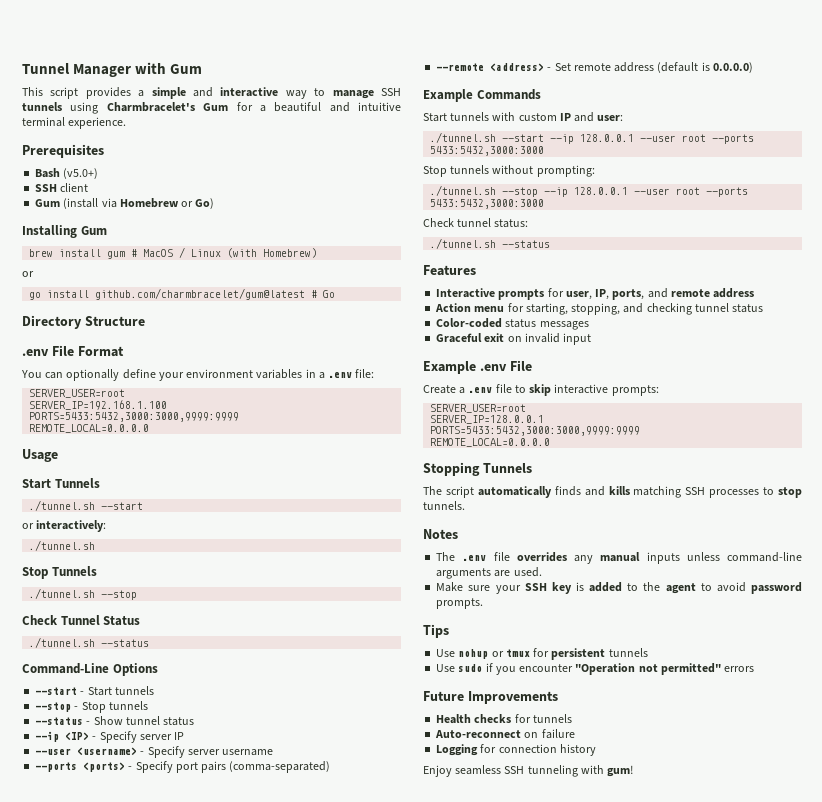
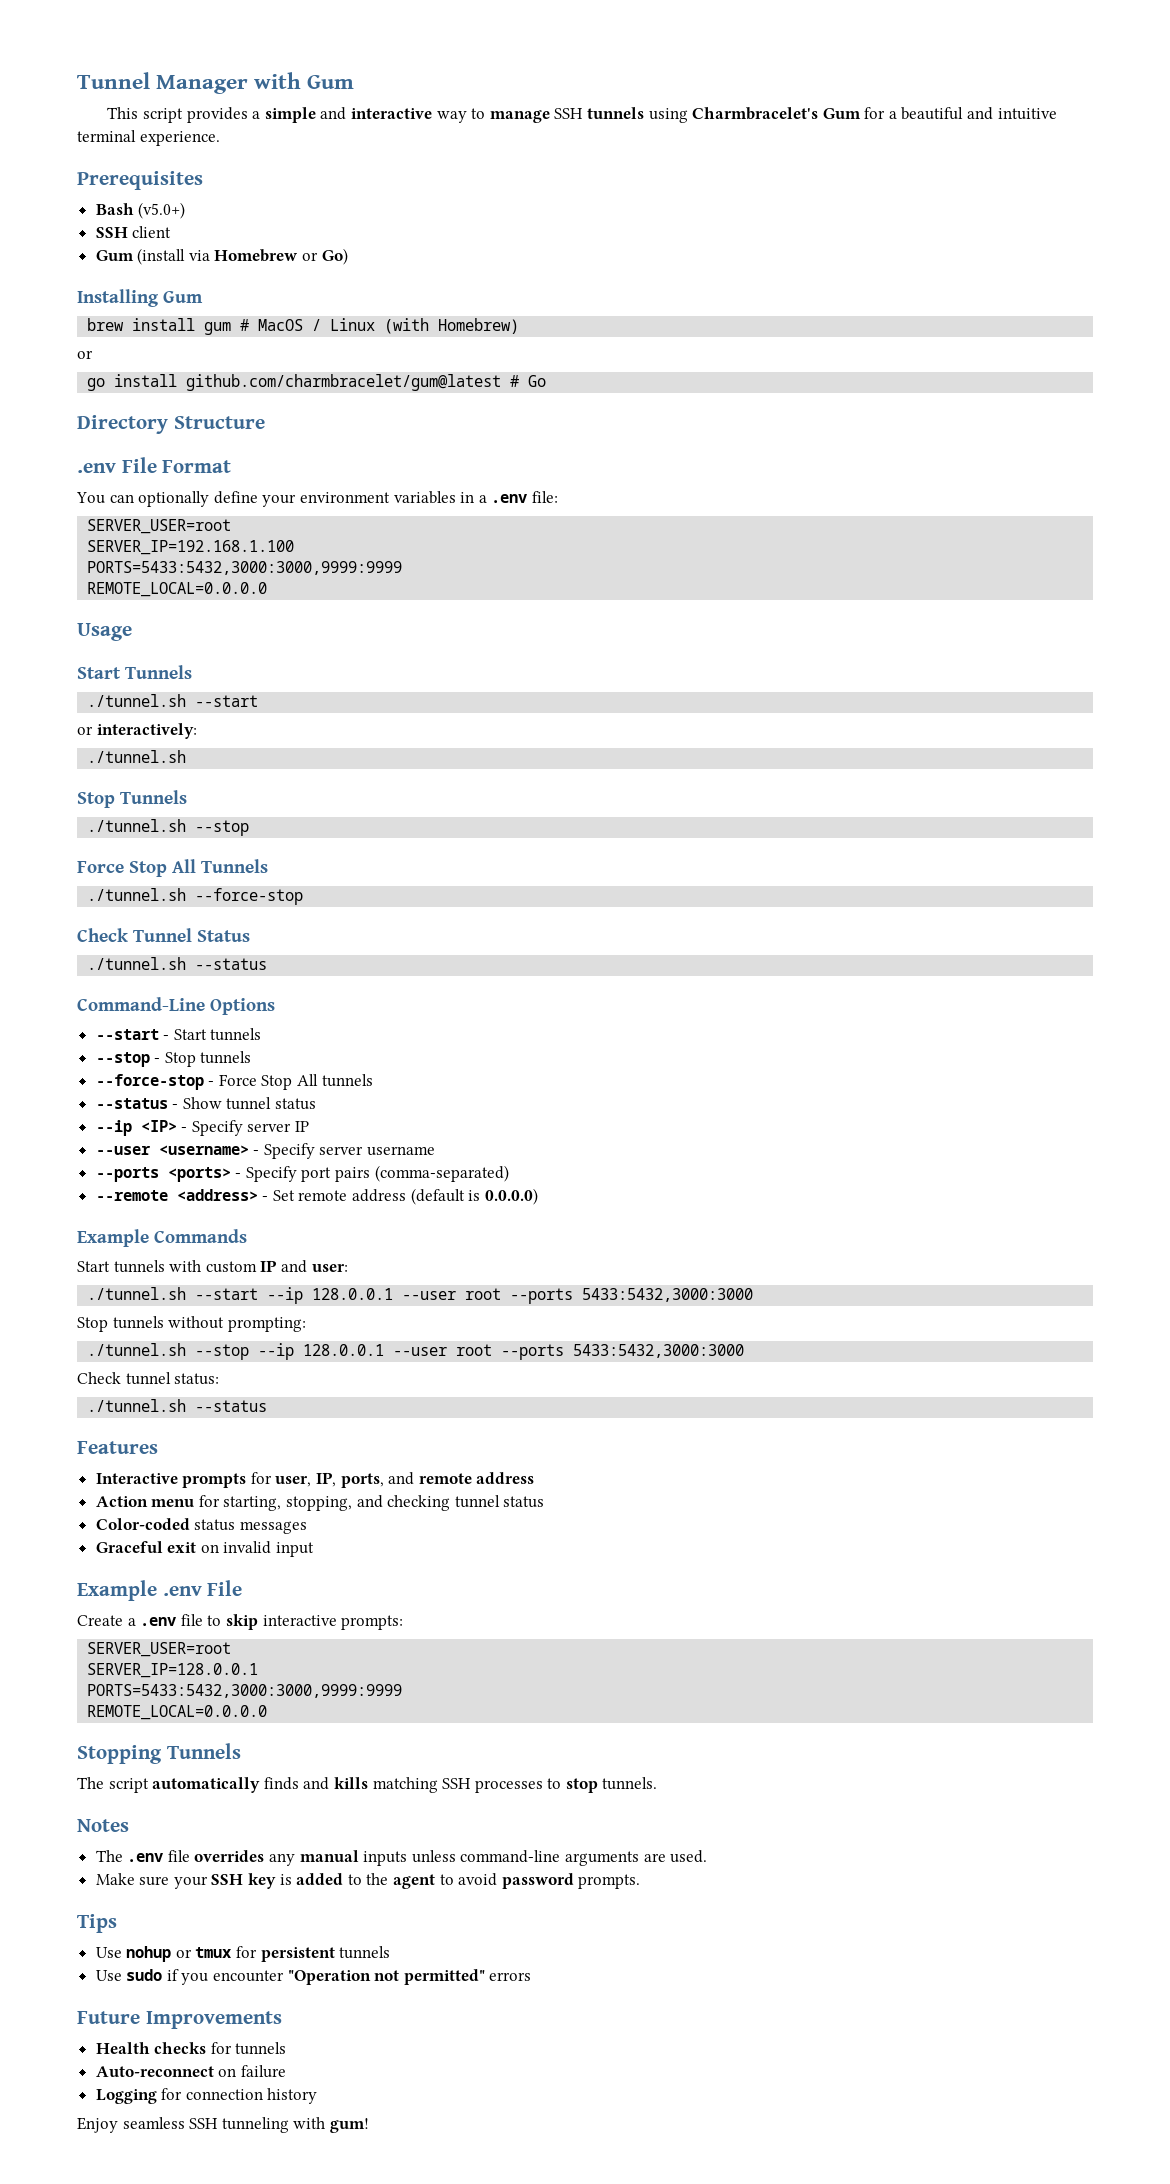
(138, 595) none -> [77,859,269,877] [87,888,304,905] // Force Stop All Tunnels // ./tunnel.sh --force-stop
(148, 705) none -> [95,1074,373,1090] // --force-stop - Force Stop All tunnels

